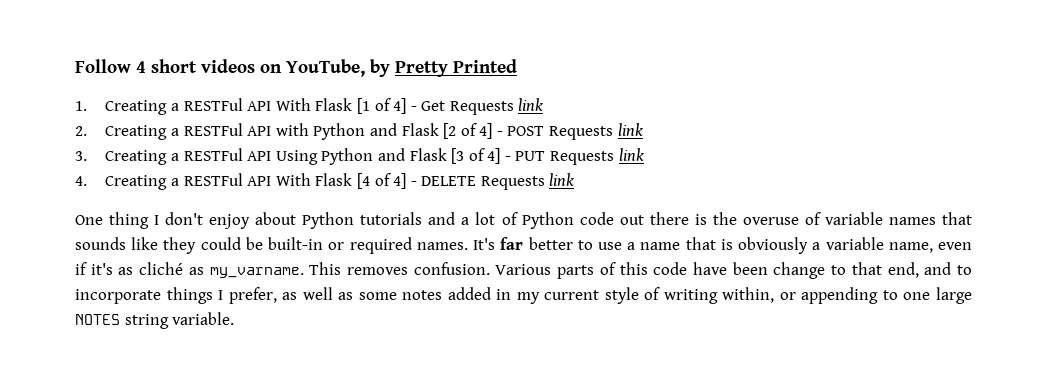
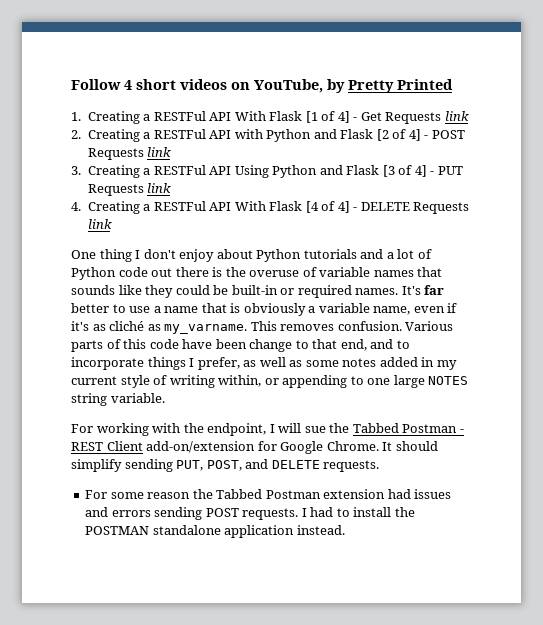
(235, 318) none -> [71,423,464,436] [71,441,438,454] [71,459,380,472] [85,489,452,499] [85,507,415,520] [85,525,345,538] // For working with the endpoint, I will sue the Tabbed Postman - REST Client add-on/extension for Google Chrome. It should simplify sending PUT, POST, and DELETE requests. // For some reason the Tabbed Postman extension had issues and errors sending POST requests. I had to install the POSTMAN standalone application instead.

